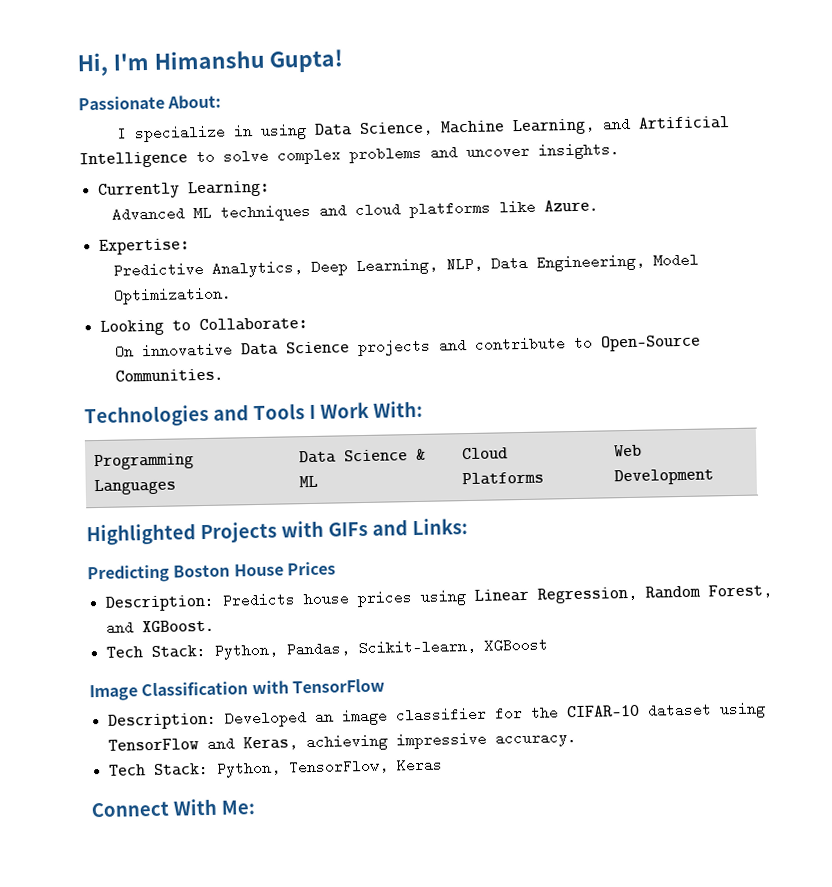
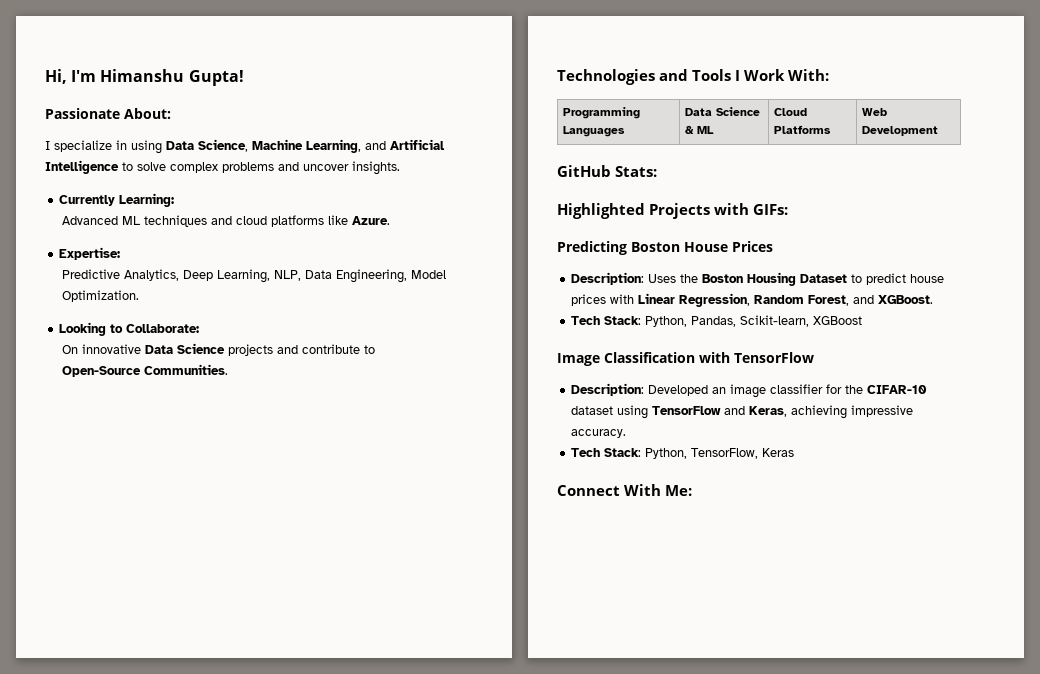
(715, 477) none -> [557,165,657,177] // GitHub Stats:
[327,518,468,537] GIFs and Links: -> [753,204,788,215] GIFs:
[222,592,297,608] Predicts -> [648,272,907,286] Uses the Boston Housing Dataset to predict
[420,590,468,606] using -> [610,294,635,304] with

